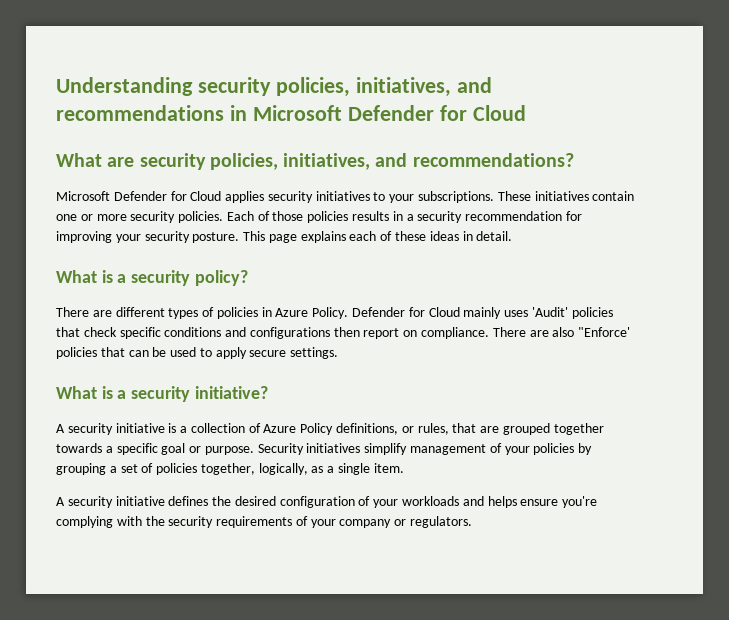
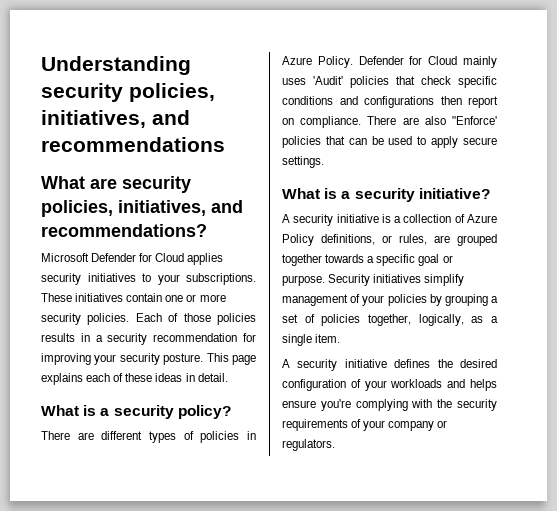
[229,105,526,121] in Microsoft Defender for Cloud -> (225, 144) none
[452,423,477,433] that -> (427, 239) none

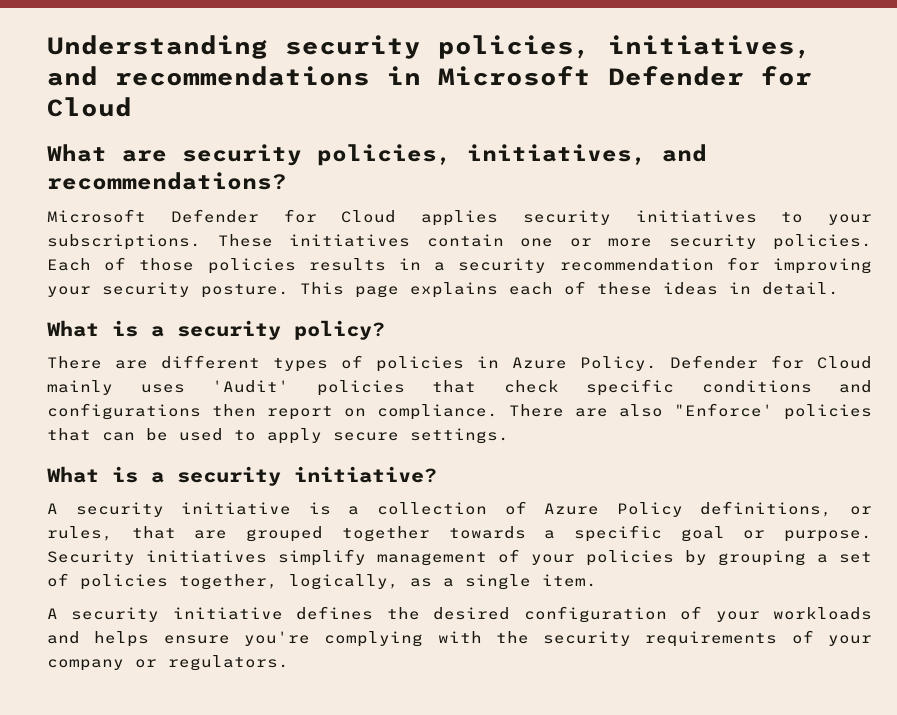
(225, 144) none -> [387,66,812,86] [47,97,132,117] in Microsoft Defender for Cloud
(427, 239) none -> [131,526,176,539] that

